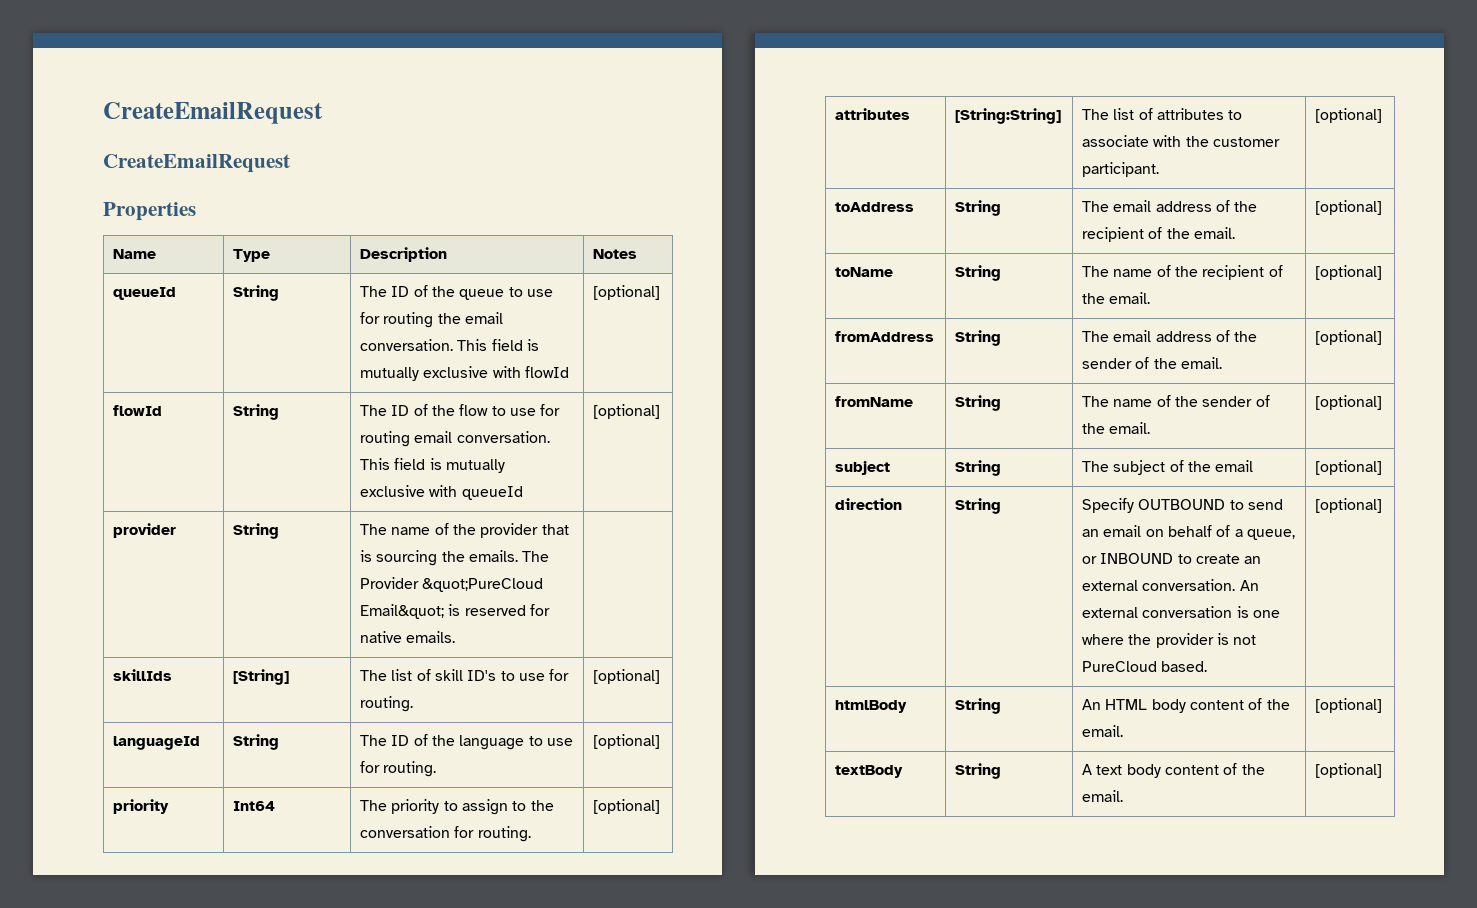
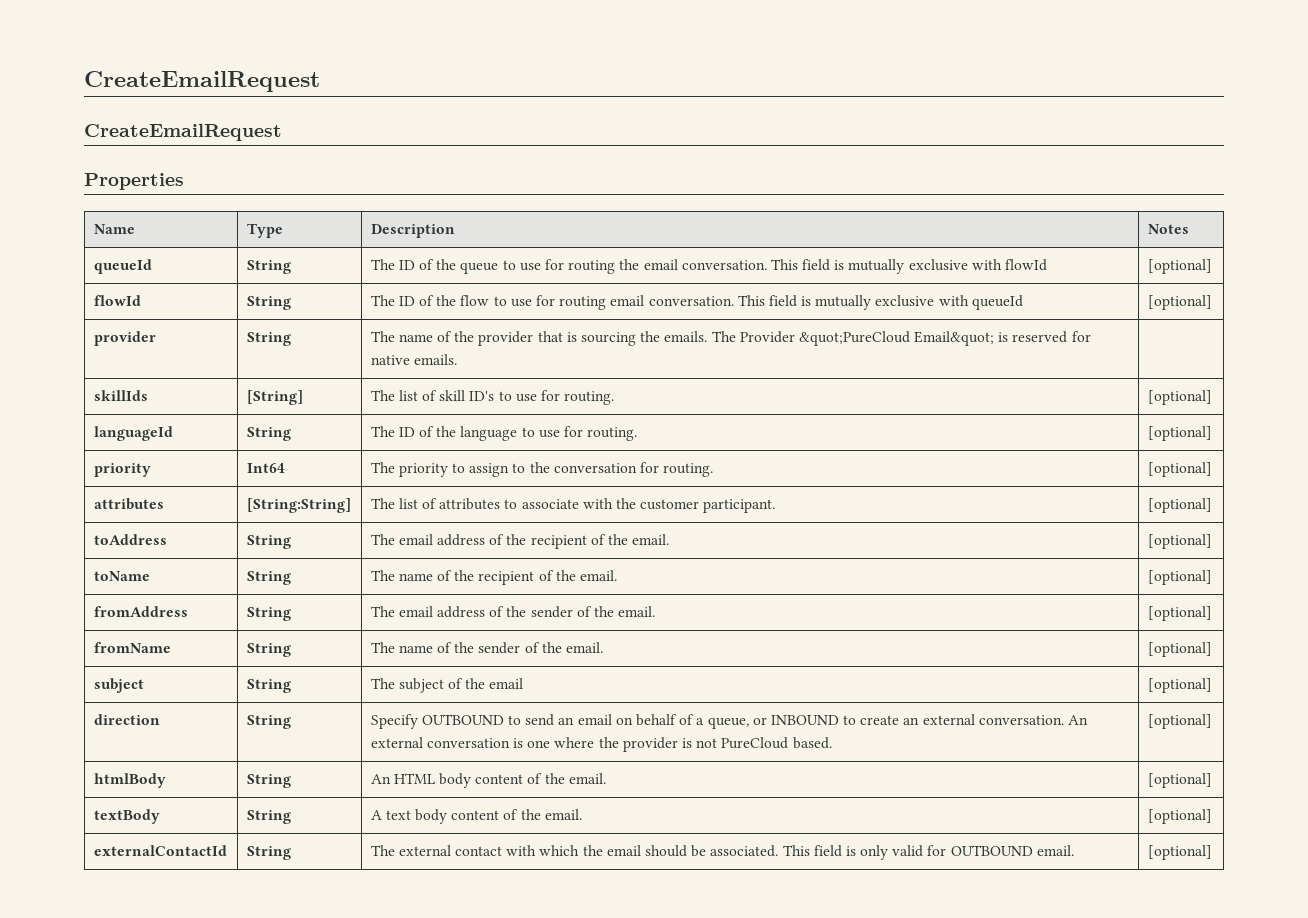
(1383, 770) none -> [93,845,227,856] [246,846,291,860] [370,845,1074,860] [1147,845,1212,860] // externalContactId | String | The external contact with which the email should be associated. This field is only valid for OUTBOUND email. | [optional]

